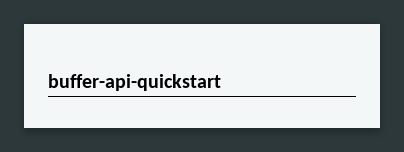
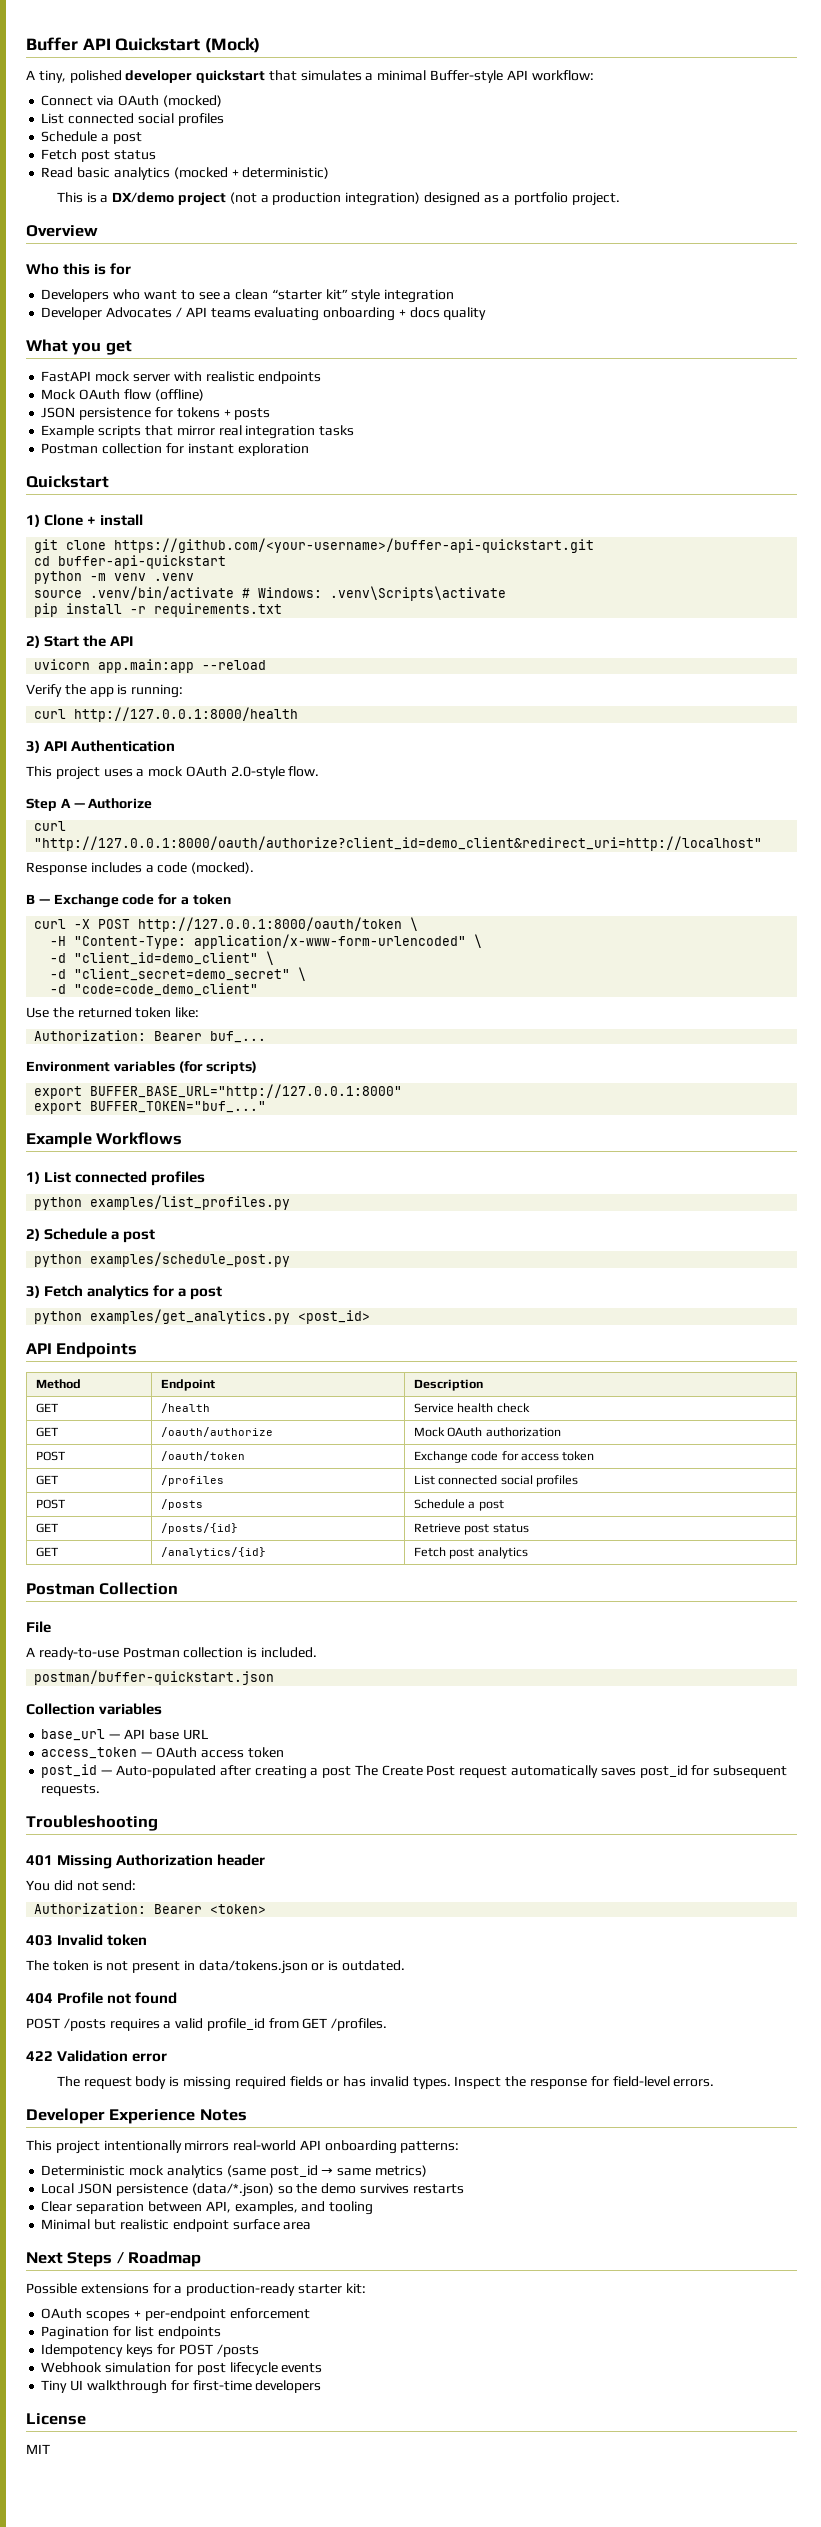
[48,74,221,91] buffer-api-quickstart -> [26,37,261,53] [26,70,594,83] [41,95,222,107] [41,113,224,126] [41,131,142,144] [41,149,156,162] [41,167,330,180] [56,192,621,206] [26,225,98,237] [26,263,132,275] [41,289,455,303] [41,307,487,321] [26,339,132,355] [41,371,322,384] [41,389,204,401] [41,407,271,420] [41,425,355,439] [41,443,309,456] [26,475,109,488] [26,514,144,527] [34,538,595,553] [34,555,227,569] [34,571,195,584] [34,586,507,601] [34,603,283,617] [26,635,134,648] [34,659,267,673] [26,684,184,698] [34,707,299,722] [26,740,176,753] [26,766,320,780] [26,798,153,811] [34,821,67,831] [34,836,763,851] [26,862,255,875] [26,894,231,908] [34,917,419,932] [50,934,483,949] [50,951,275,965] [50,967,307,981] [50,983,259,996] [26,1007,200,1018] [34,1030,267,1043] [26,1061,258,1074] [34,1084,403,1099] [34,1101,267,1114] [26,1132,183,1148] [26,1171,206,1186] [34,1195,291,1210] [26,1228,156,1243] [34,1252,291,1267] [26,1285,223,1300] [34,1309,371,1324] [26,1342,138,1358] [35,1379,81,1389] [160,1379,215,1391] [413,1379,483,1391] [35,1403,58,1413] [160,1403,210,1413] [413,1403,530,1413] [35,1427,58,1437] [160,1427,273,1437] [413,1427,561,1437] [35,1451,65,1461] [160,1451,245,1461] [413,1451,595,1463] [35,1475,58,1485] [160,1475,224,1486] [413,1475,579,1487] [35,1499,65,1509] [160,1499,203,1510] [413,1499,504,1511] [35,1523,58,1533] [160,1523,238,1534] [413,1523,529,1535] [35,1547,58,1557] [160,1547,266,1558] [413,1547,528,1559] [26,1582,179,1595] [26,1621,51,1633] [26,1647,317,1660] [34,1670,275,1685] [26,1703,163,1715] [41,1729,208,1741] [41,1747,284,1759] [41,1764,788,1779] [41,1784,101,1796] [26,1815,158,1831] [26,1854,266,1869] [26,1880,137,1891] [34,1903,267,1914] [26,1934,148,1946] [26,1960,406,1974] [26,1992,178,2004] [26,2018,388,2031] [26,2050,168,2062] [56,2076,715,2090] [26,2108,247,2124] [26,2140,460,2154] [41,2165,427,2178] [41,2183,464,2197] [41,2201,374,2215] [41,2219,312,2232] [26,2251,202,2267] [26,2283,366,2296] [41,2308,310,2321] [41,2326,221,2340] [41,2344,259,2357] [41,2362,323,2375] [41,2380,322,2394] [26,2413,86,2425] [26,2444,50,2454] Buffer API Quickstart (Mock) // A tiny, polished developer quickstart that simulates a minimal Buffer-style API workflow: // Connect via OAuth (mocked) // List connected social profiles // Schedule a post // Fetch post status // Read basic analytics (mocked + deterministic) // This is a DX/demo project (not a production integration) designed as a portfolio project. // Overview // Who this is for // Developers who want to see a clean “starter kit” style integration // Developer Advocates / API teams evaluating onboarding + docs quality // What you get // FastAPI mock server with realistic endpoints // Mock OAuth flow (offline) // JSON persistence for tokens + posts // Example scripts that mirror real integration tasks // Postman collection for instant exploration // Quickstart // 1) Clone + install // git clone https://github.com/<your-username>/buffer-api-quickstart.git // cd buffer-api-quickstart // python -m venv .venv // source .venv/bin/activate # Windows: .venv\Scripts\activate // pip install -r requirements.txt // 2) Start the API // uvicorn app.main:app --reload // Verify the app is running: // curl http://127.0.0.1:8000/health // 3) API Authentication // This project uses a mock OAuth 2.0-style flow. // Step A — Authorize // curl "http://127.0.0.1:8000/oauth/authorize?client_id=demo_client&redirect_uri=http://localhost" // Response includes a code (mocked). // B — Exchange code for a token // curl -X POST http://127.0.0.1:8000/oauth/token \ // -H "Content-Type: application/x-www-form-urlencoded" \ // -d "client_id=demo_client" \ // -d "client_secret=demo_secret" \ // -d "code=code_demo_client" // Use the returned token like: // Authorization: Bearer buf_... // Environment variables (for scripts) // export BUFFER_BASE_URL="http://127.0.0.1:8000" // export BUFFER_TOKEN="buf_..." // Example Workflows // 1) List connected profiles // python examples/list_profiles.py // 2) Schedule a post // python examples/schedule_post.py // 3) Fetch analytics for a post // python examples/get_analytics.py <post_id> // API Endpoints // Method | Endpoint | Description // GET | /health | Service health check // GET | /oauth/authorize | Mock OAuth authorization // POST | /oauth/token | Exchange code for access token // GET | /profiles | List connected social profiles // POST | /posts | Schedule a post // GET | /posts/{id} | Retrieve post status // GET | /analytics/{id} | Fetch post analytics // Postman Collection // File // A ready-to-use Postman collection is included. // postman/buffer-quickstart.json // Collection variables // base_url — API base URL // access_token — OAuth access token // post_id — Auto-populated after creating a post The Create Post request automatically saves post_id for subsequent requests. // Troubleshooting // 401 Missing Authorization header // You did not send: // Authorization: Bearer <token> // 403 Invalid token // The token is not present in data/tokens.json or is outdated. // 404 Profile not found // POST /posts requires a valid profile_id from GET /profiles. // 422 Validation error // The request body is missing required fields or has invalid types. Inspect the response for field-level errors. // Developer Experience Notes // This project intentionally mirrors real-world API onboarding patterns: // Deterministic mock analytics (same post_id → same metrics) // Local JSON persistence (data/*.json) so the demo survives restarts // Clear separation between API, examples, and tooling // Minimal but realistic endpoint surface area // Next Steps / Roadmap // Possible extensions for a production-ready starter kit: // OAuth scopes + per-endpoint enforcement // Pagination for list endpoints // Idempotency keys for POST /posts // Webhook simulation for post lifecycle events // Tiny UI walkthrough for first-time developers // License // MIT

